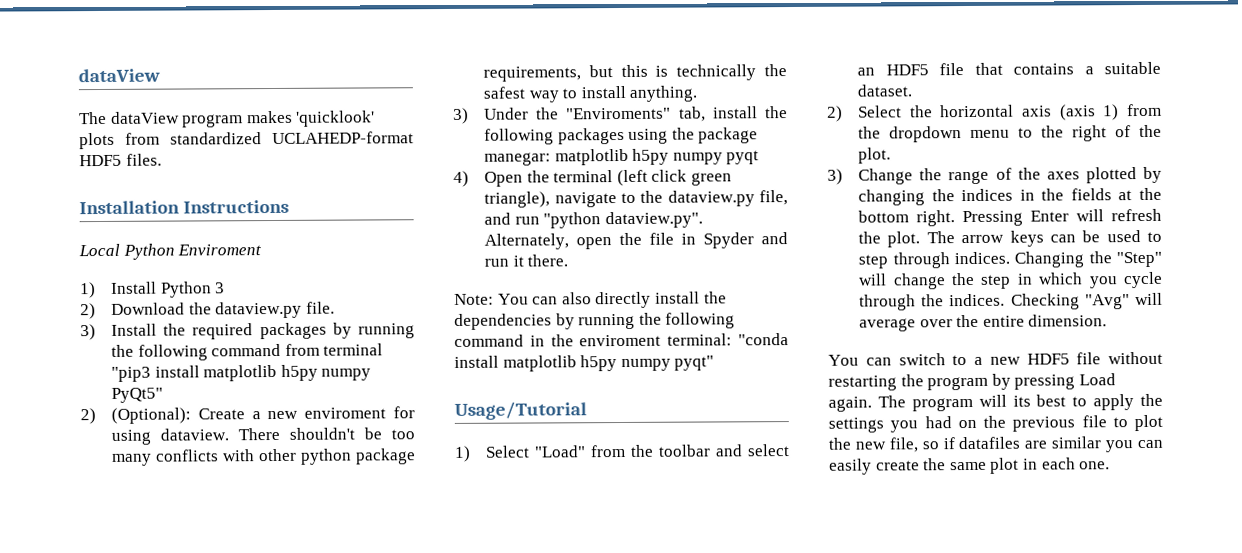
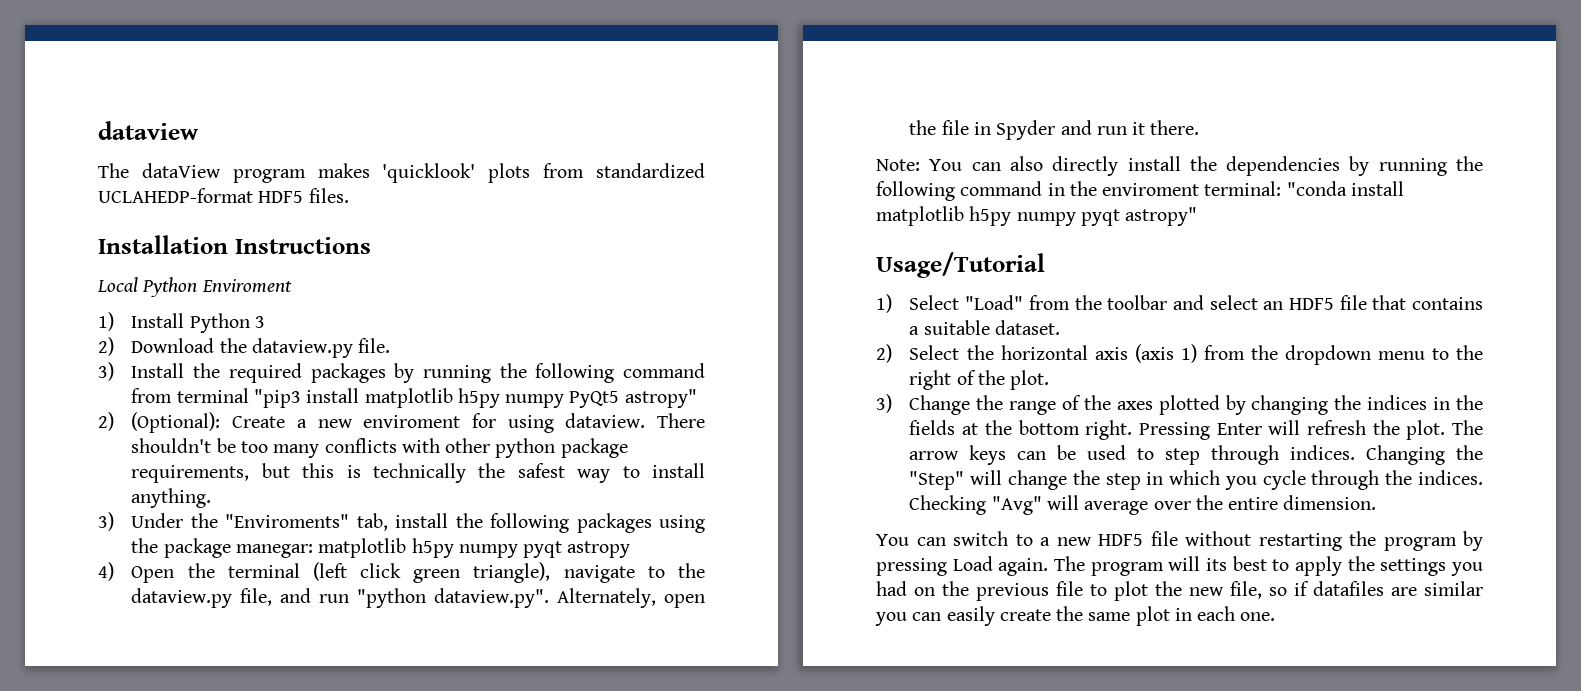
[78,68,160,83] dataView -> [98,121,198,140] dataview
[111,387,164,403] PyQt5" -> [569,389,697,408] PyQt5 astropy"
(760, 157) none -> [567,541,631,558] astropy
[674,355,715,371] pyqt" -> [1080,207,1198,226] pyqt astropy"

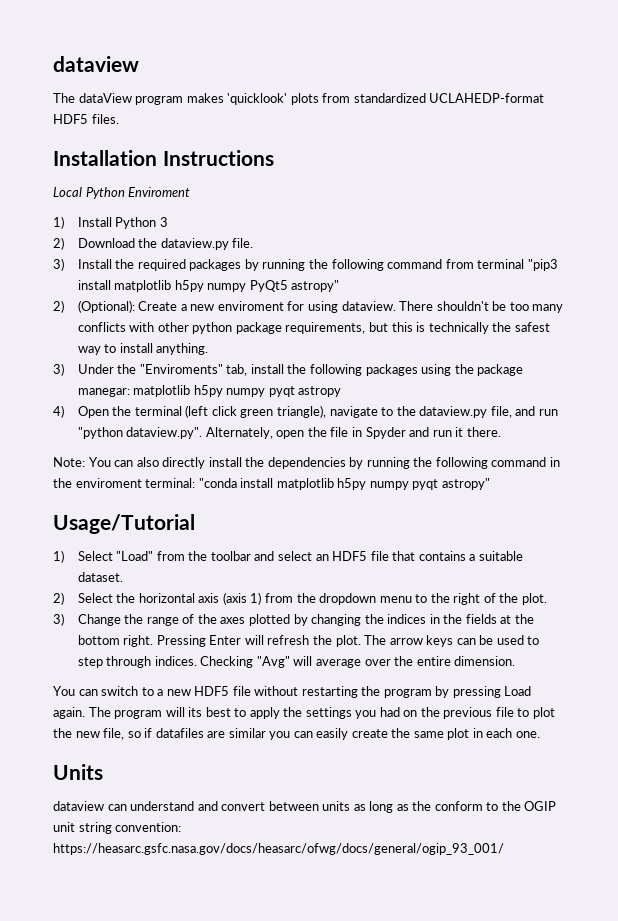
[1366,445,1483,465] [909,470,1483,490] Changing the "Step" will change the step in which you cycle through the indices. -> (197, 661) none
(1276, 616) none -> [53,764,103,780] [53,801,557,813] [53,822,182,834] [53,843,504,855] // Units // dataview can understand and convert between units as long as the conform to the OGIP unit string convention: https://heasarc.gsfc.nasa.gov/docs/heasarc/ofwg/docs/general/ogip_93_001/

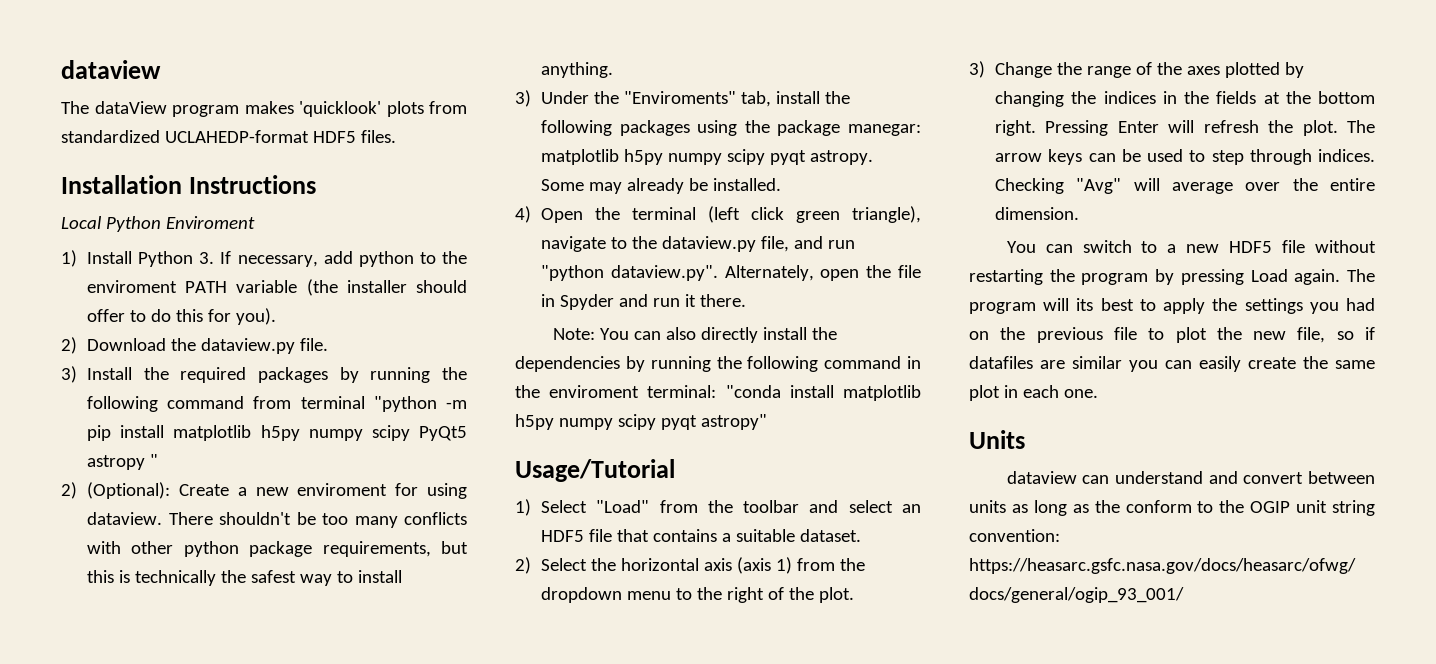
[159,217,168,227] 3 -> [199,251,468,267] [87,279,467,296] [87,308,277,325] 3. If necessary, add python to the enviroment PATH variable (the installer should offer to do this for you).
[527,259,558,271] [77,280,340,292] "pip3 install matplotlib h5py numpy PyQt5 astropy" -> [373,396,467,412] [87,425,467,441] [87,454,159,470] "python -m pip install matplotlib h5py numpy scipy PyQt5 astropy "
[268,386,342,397] pyqt astropy -> [727,149,874,165] [541,178,782,194] scipy pyqt astropy. Some may already be installed.
(409, 485) none -> [617,414,656,430] scipy

